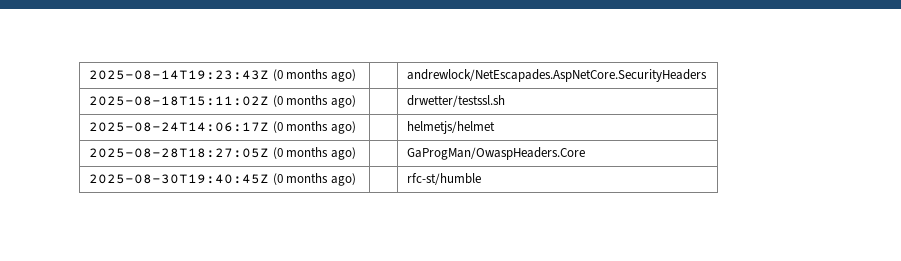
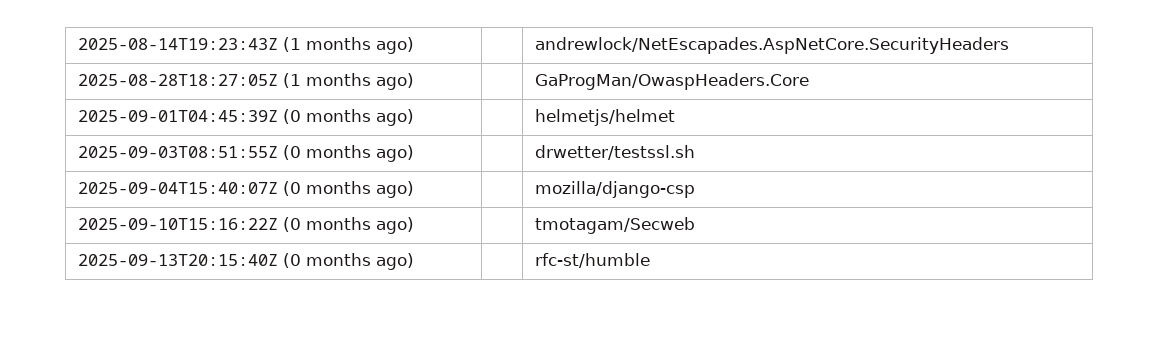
[272,69,283,81] (0 -> [283,37,302,52] (1
[89,96,270,106] 2025-08-18T15:11:02Z -> [78,73,415,90] [535,73,810,90] [78,109,415,126] [535,109,676,126] [78,146,279,158] 2025-08-28T18:27:05Z (1 months ago) | | GaProgMan/OwaspHeaders.Core // 2025-09-01T04:45:39Z (0 months ago) | | helmetjs/helmet // 2025-09-03T08:51:55Z
[89,121,356,134] [407,121,496,134] [89,147,356,160] [407,147,586,160] [89,174,270,184] 2025-08-24T14:06:17Z (0 months ago) | | helmetjs/helmet // 2025-08-28T18:27:05Z (0 months ago) | | GaProgMan/OwaspHeaders.Core // 2025-08-30T19:40:45Z -> [78,181,415,198] [535,181,696,198] [78,217,415,234] [535,217,696,234] [78,254,279,266] 2025-09-04T15:40:07Z (0 months ago) | | mozilla/django-csp // 2025-09-10T15:16:22Z (0 months ago) | | tmotagam/Secweb // 2025-09-13T20:15:40Z

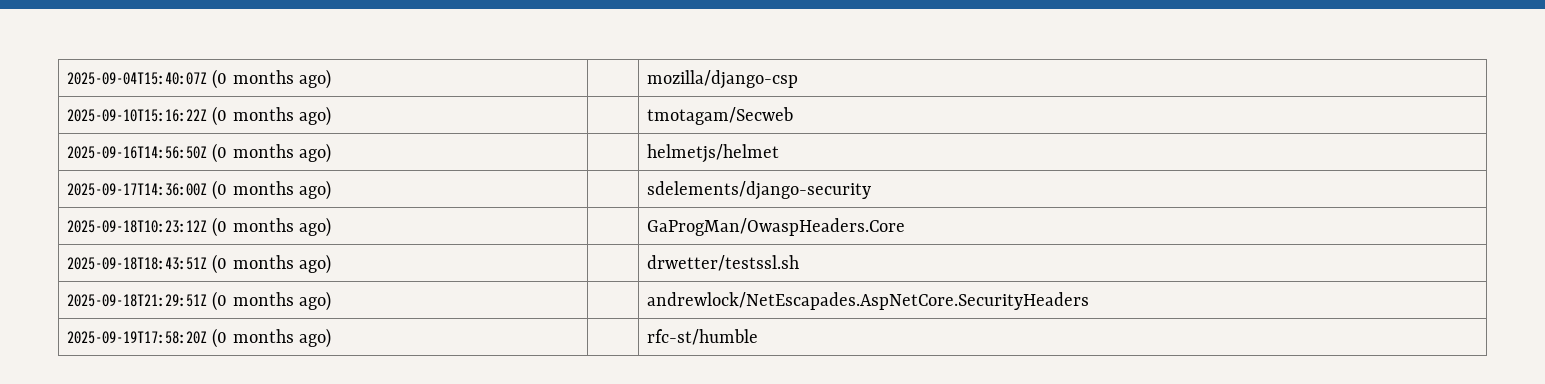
[78,37,415,54] [535,37,1010,54] [78,73,415,90] [535,73,810,90] [78,109,415,126] [535,109,676,126] [78,145,415,162] [535,145,696,160] 2025-08-14T19:23:43Z (1 months ago) | | andrewlock/NetEscapades.AspNetCore.SecurityHeaders // 2025-08-28T18:27:05Z (1 months ago) | | GaProgMan/OwaspHeaders.Core // 2025-09-01T04:45:39Z (0 months ago) | | helmetjs/helmet // 2025-09-03T08:51:55Z (0 months ago) | | drwetter/testssl.sh // -> (66, 78) none
[78,254,279,266] 2025-09-13T20:15:40Z -> [66,143,332,163] [646,144,779,163] [66,180,332,200] [646,181,871,200] [66,217,332,237] [646,218,905,236] [66,254,332,274] [646,255,799,271] [66,291,332,311] [646,292,1089,310] [66,331,207,344] 2025-09-16T14:56:50Z (0 months ago) | | helmetjs/helmet // 2025-09-17T14:36:00Z (0 months ago) | | sdelements/django-security // 2025-09-18T10:23:12Z (0 months ago) | | GaProgMan/OwaspHeaders.Core // 2025-09-18T18:43:51Z (0 months ago) | | drwetter/testssl.sh // 2025-09-18T21:29:51Z (0 months ago) | | andrewlock/NetEscapades.AspNetCore.SecurityHeaders // 2025-09-19T17:58:20Z

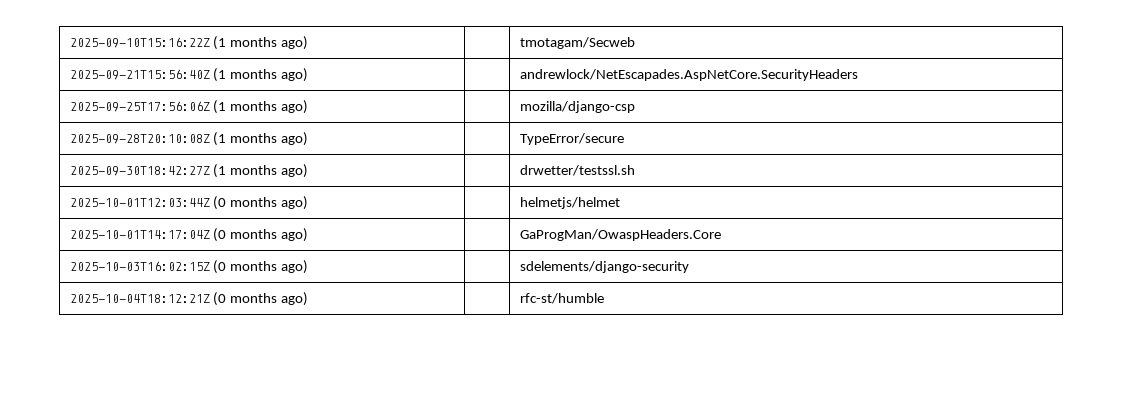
[66,69,228,89] 2025-09-04T15:40:07Z (0 -> [69,36,309,50] [519,37,635,49] [69,68,309,82] [519,69,858,81] [69,100,227,114] 2025-09-10T15:16:22Z (1 months ago) | | tmotagam/Secweb // 2025-09-21T15:56:40Z (1 months ago) | | andrewlock/NetEscapades.AspNetCore.SecurityHeaders // 2025-09-25T17:56:06Z (1
[66,106,332,126] [646,107,793,125] [66,143,332,163] [646,144,779,163] [66,180,332,200] [646,181,871,200] [66,217,332,237] [646,218,905,236] [66,254,332,274] [646,255,799,271] [66,291,332,311] [646,292,1089,310] [66,331,207,344] 2025-09-10T15:16:22Z (0 months ago) | | tmotagam/Secweb // 2025-09-16T14:56:50Z (0 months ago) | | helmetjs/helmet // 2025-09-17T14:36:00Z (0 months ago) | | sdelements/django-security // 2025-09-18T10:23:12Z (0 months ago) | | GaProgMan/OwaspHeaders.Core // 2025-09-18T18:43:51Z (0 months ago) | | drwetter/testssl.sh // 2025-09-18T21:29:51Z (0 months ago) | | andrewlock/NetEscapades.AspNetCore.SecurityHeaders // 2025-09-19T17:58:20Z -> [69,132,309,146] [519,133,624,145] [69,164,309,178] [519,165,635,176] [69,196,309,210] [519,197,620,209] [69,228,309,242] [519,229,721,241] [69,260,309,274] [519,261,689,273] [69,294,210,303] 2025-09-28T20:10:08Z (1 months ago) | | TypeError/secure // 2025-09-30T18:42:27Z (1 months ago) | | drwetter/testssl.sh // 2025-10-01T12:03:44Z (0 months ago) | | helmetjs/helmet // 2025-10-01T14:17:04Z (0 months ago) | | GaProgMan/OwaspHeaders.Core // 2025-10-03T16:02:15Z (0 months ago) | | sdelements/django-security // 2025-10-04T18:12:21Z

